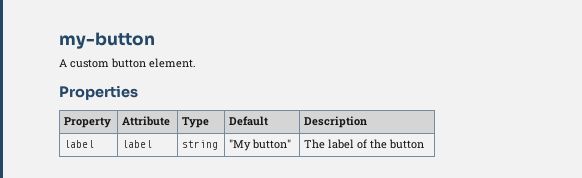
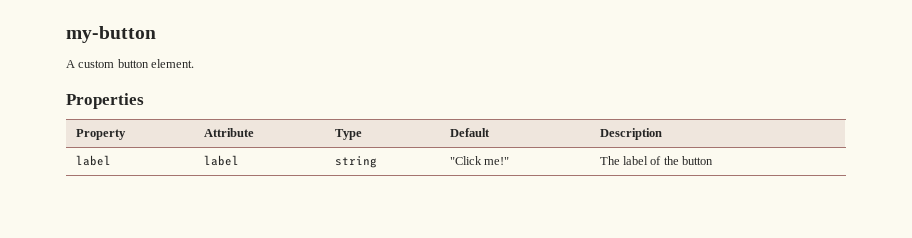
[229,139,292,151] "My button" -> [449,156,509,165] "Click me!"

